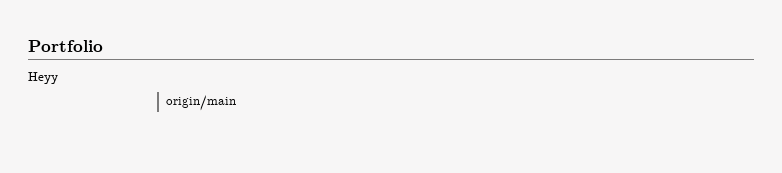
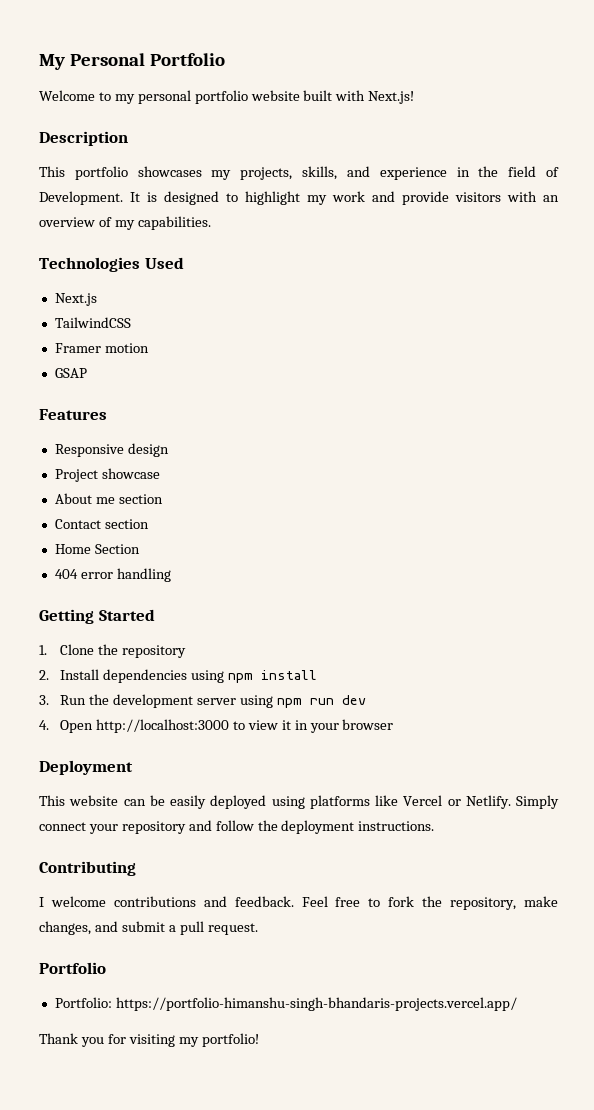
[28,40,103,52] [28,72,58,84] [165,95,236,111] Portfolio // Heyy // origin/main -> [39,53,225,70] [39,90,415,104] [39,131,128,146] [39,166,559,180] [39,191,559,205] [39,216,211,230] [39,257,184,272] [54,293,97,306] [54,317,131,328] [54,343,149,353] [54,368,87,378] [39,409,107,420] [54,443,169,457] [54,468,160,482] [54,493,163,504] [54,519,149,529] [54,544,140,554] [54,568,171,582] [39,609,155,624] [39,644,186,658] [39,669,317,683] [39,694,366,708] [39,719,394,733] [39,760,133,775] [39,795,559,809] [39,820,435,834] [39,861,136,876] [39,896,559,910] [39,921,258,935] [39,962,106,974] [54,997,517,1011] [39,1033,259,1047] My Personal Portfolio // Welcome to my personal portfolio website built with Next.js! // Description // This portfolio showcases my projects, skills, and experience in the field of Development. It is designed to highlight my work and provide visitors with an overview of my capabilities. // Technologies Used // Next.js // TailwindCSS // Framer motion // GSAP // Features // Responsive design // Project showcase // About me section // Contact section // Home Section // 404 error handling // Getting Started // 1. Clone the repository // 2. Install dependencies using npm install // 3. Run the development server using npm run dev // 4. Open http://localhost:3000 to view it in your browser // Deployment // This website can be easily deployed using platforms like Vercel or Netlify. Simply connect your repository and follow the deployment instructions. // Contributing // I welcome contributions and feedback. Feel free to fork the repository, make changes, and submit a pull request. // Portfolio // Portfolio: https://portfolio-himanshu-singh-bhandaris-projects.vercel.app/ // Thank you for visiting my portfolio!

